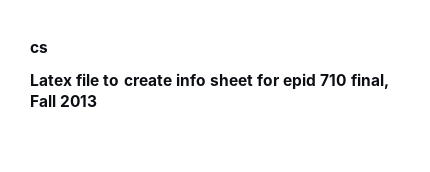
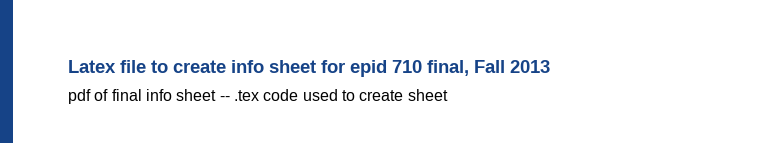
[30,44,48,53] cs // -> (68, 66) none
(98, 101) none -> [68,89,448,104] // pdf of final info sheet -- .tex code used to create sheet

